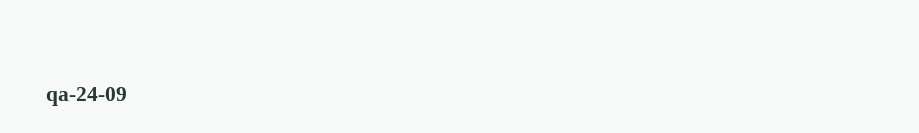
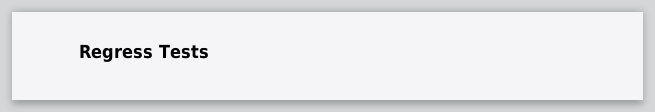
[46,87,127,106] qa-24-09 -> [79,44,209,62] Regress Tests

